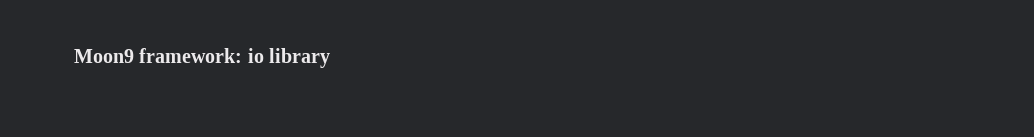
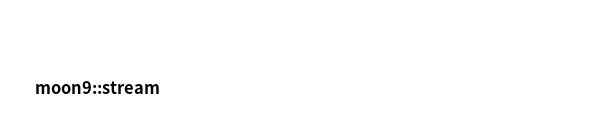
[74,48,331,68] Moon9 framework: io library -> [35,81,160,94] moon9::stream

